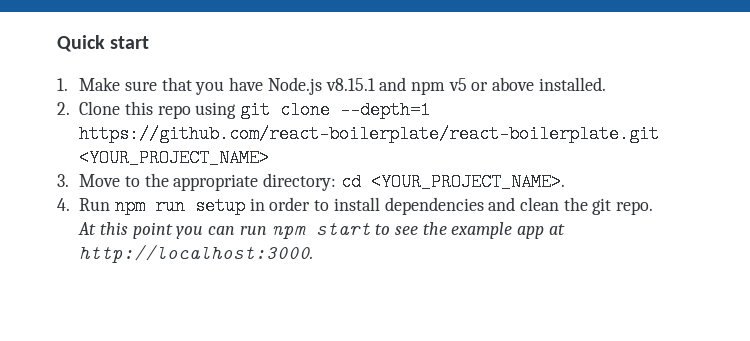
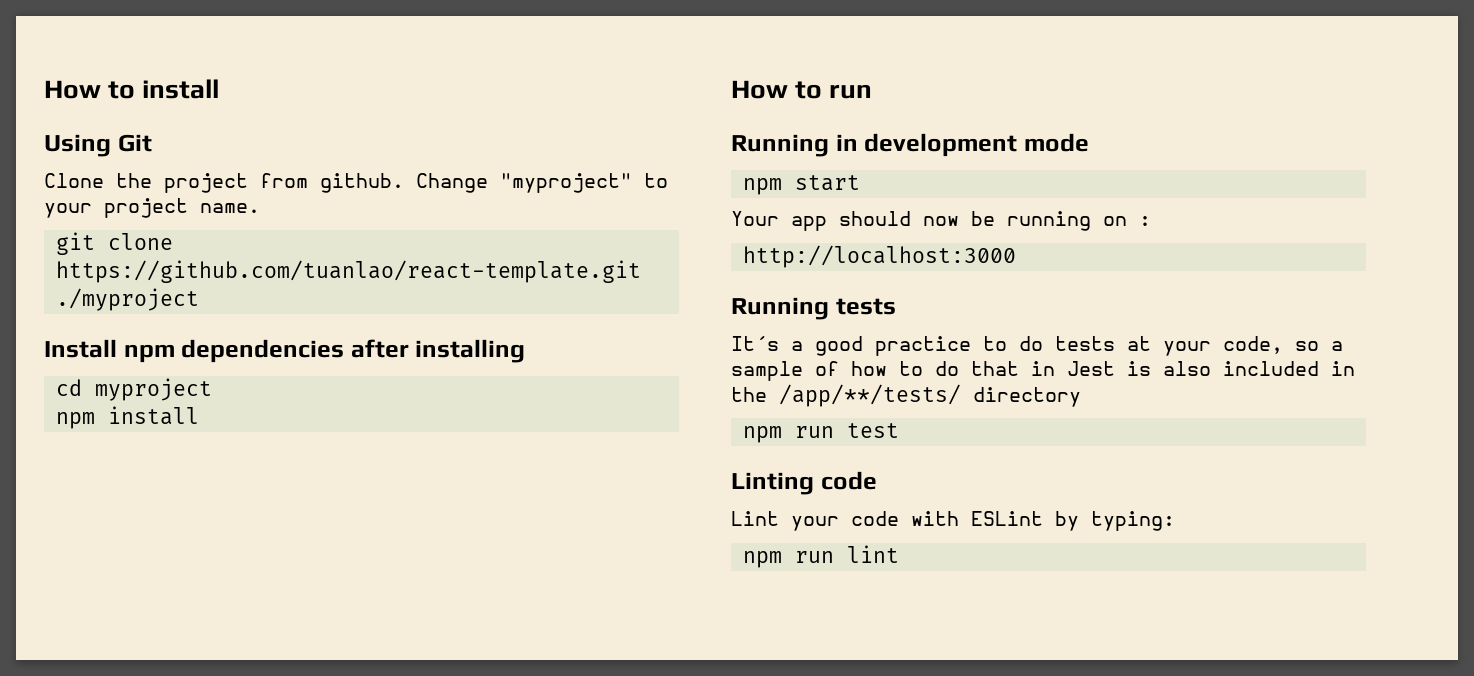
[57,35,150,52] [57,77,606,95] [57,101,431,119] [79,125,660,143] [79,149,270,167] [57,173,565,191] [57,197,654,215] [78,221,565,239] [79,245,314,263] Quick start // 1. Make sure that you have Node.js v8.15.1 and npm v5 or above installed. // 2. Clone this repo using git clone --depth=1 https://github.com/react-boilerplate/react-boilerplate.git <YOUR_PROJECT_NAME> // 3. Move to the appropriate directory: cd <YOUR_PROJECT_NAME>. // 4. Run npm run setup in order to install dependencies and clean the git repo. // At this point you can run npm start to see the example app at http://localhost:3000. -> [44,79,220,99] [44,134,152,157] [44,173,668,193] [44,198,260,218] [55,232,173,255] [55,260,641,283] [55,288,199,311] [44,339,526,363] [55,378,212,401] [55,406,199,429] [731,80,873,99] [731,133,1089,157] [742,175,860,195] [731,211,1151,231] [742,245,1016,268] [731,297,896,320] [731,336,1343,356] [731,361,1355,381] [731,384,1081,407] [742,423,899,443] [731,471,877,495] [731,511,1175,531] [742,545,899,568] How to install // Using Git // Clone the project from github. Change "myproject" to your project name. // git clone https://github.com/tuanlao/react-template.git ./myproject // Install npm dependencies after installing // cd myproject // npm install // How to run // Running in development mode // npm start // Your app should now be running on : // http://localhost:3000 // Running tests // It´s a good practice to do tests at your code, so a sample of how to do that in Jest is also included in the /app/**/tests/ directory // npm run test // Linting code // Lint your code with ESLint by typing: // npm run lint

